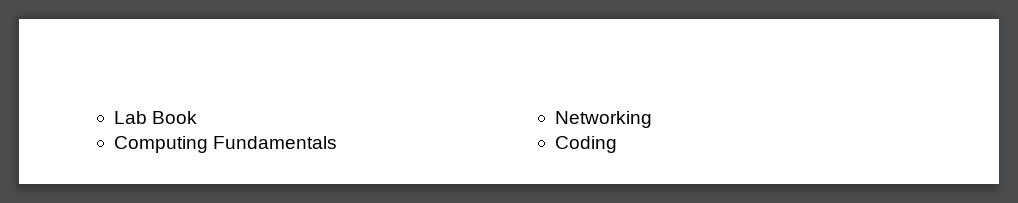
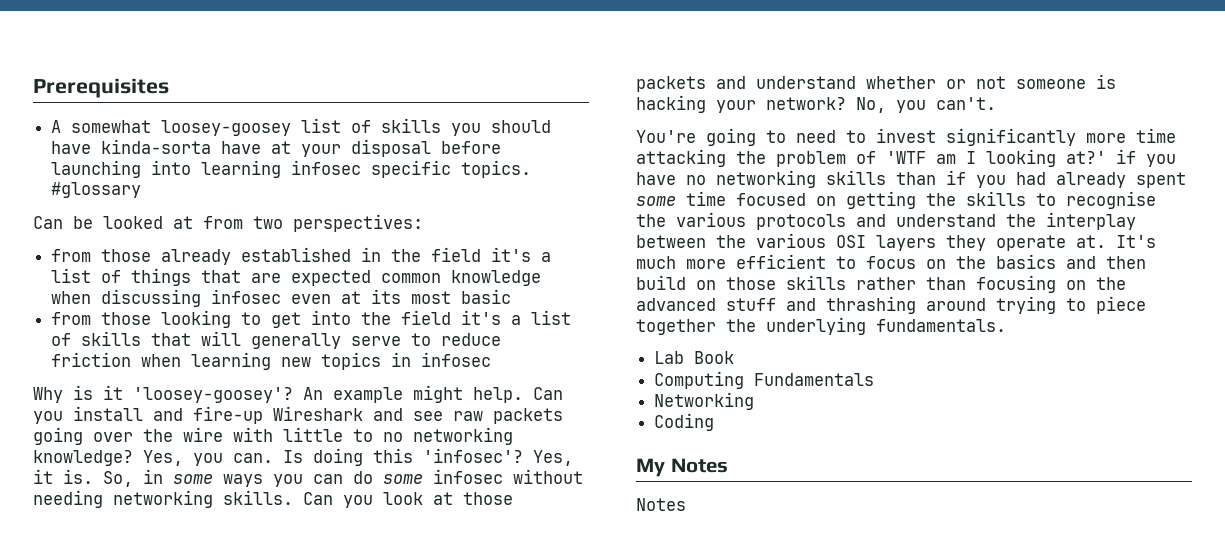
(113, 117) none -> [33,78,169,98] [51,118,552,136] [51,139,502,157] [51,160,532,178] [51,182,142,198] [33,214,423,232] [51,247,552,265] [51,268,542,286] [51,289,512,307] [51,310,572,328] [51,331,502,349] [51,352,492,370] [33,385,563,403] [33,406,563,424] [33,427,513,445] [33,448,573,466] [33,469,583,487] [33,490,513,508] [636,74,1116,92] [636,95,996,113] [636,128,1176,146] [636,149,1176,167] [636,170,1186,188] [636,191,1156,209] [636,212,1136,230] [636,233,1156,251] [636,254,1146,269] [636,275,1126,293] [636,296,1146,314] [636,317,1006,335] Prerequisites // A somewhat loosey-goosey list of skills you should have kinda-sorta have at your disposal before launching into learning infosec specific topics. #glossary // Can be looked at from two perspectives: // from those already established in the field it's a list of things that are expected common knowledge when discussing infosec even at its most basic // from those looking to get into the field it's a list of skills that will generally serve to reduce friction when learning new topics in infosec // Why is it 'loosey-goosey'? An example might help. Can you install and fire-up Wireshark and see raw packets going over the wire with little to no networking knowledge? Yes, you can. Is doing this 'infosec'? Yes, it is. So, in some ways you can do some infosec without needing networking skills. Can you look at those packets and understand whether or not someone is hacking your network? No, you can't. // You're going to need to invest significantly more time attacking the problem of 'WTF am I looking at?' if you have no networking skills than if you had already spent some time focused on getting the skills to recognise the various protocols and understand the interplay between the various OSI layers they operate at. It's much more efficient to focus on the basics and then build on those skills rather than focusing on the advanced stuff and thrashing around trying to piece together the underlying fundamentals. //
(617, 144) none -> [636,458,728,477] [636,498,686,511] // My Notes // Notes

